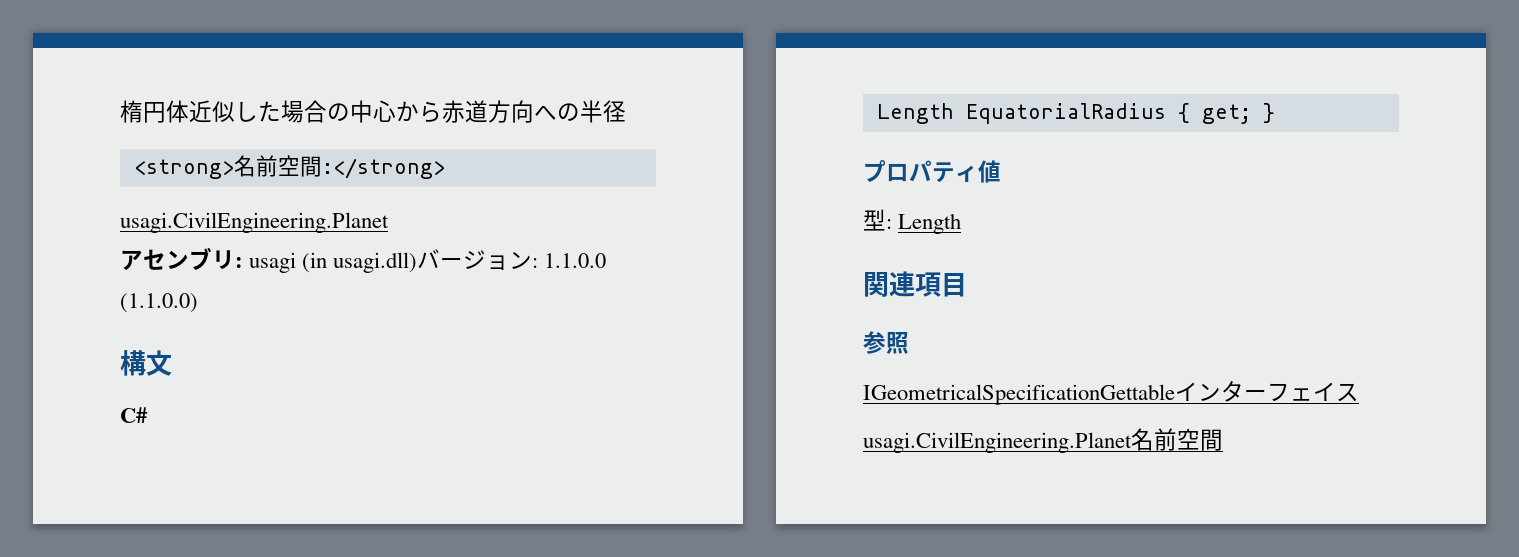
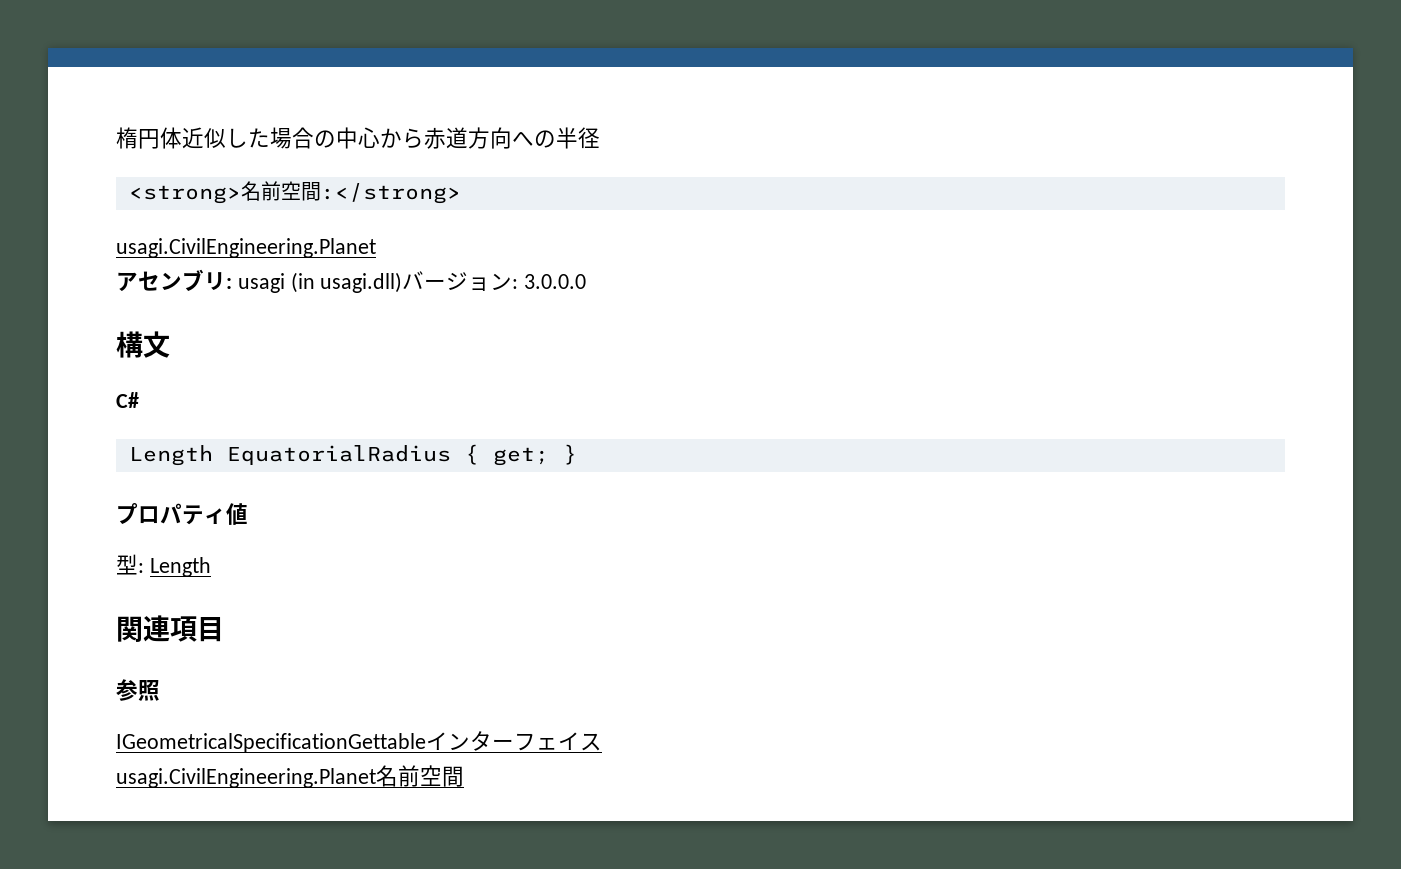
[544,253,607,268] [120,293,198,313] 1.1.0.0 (1.1.0.0) -> [524,274,587,289] 3.0.0.0

